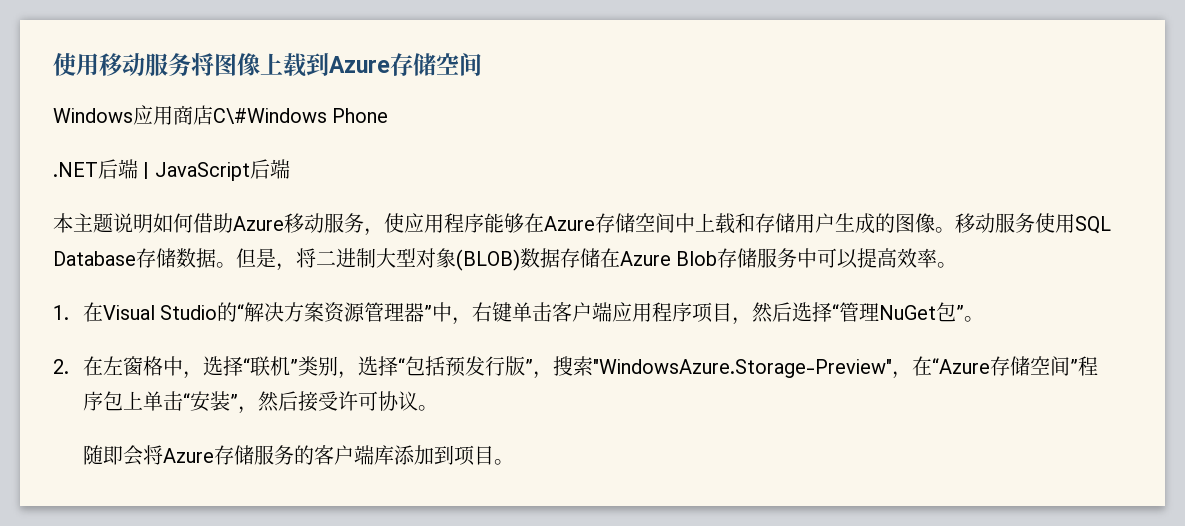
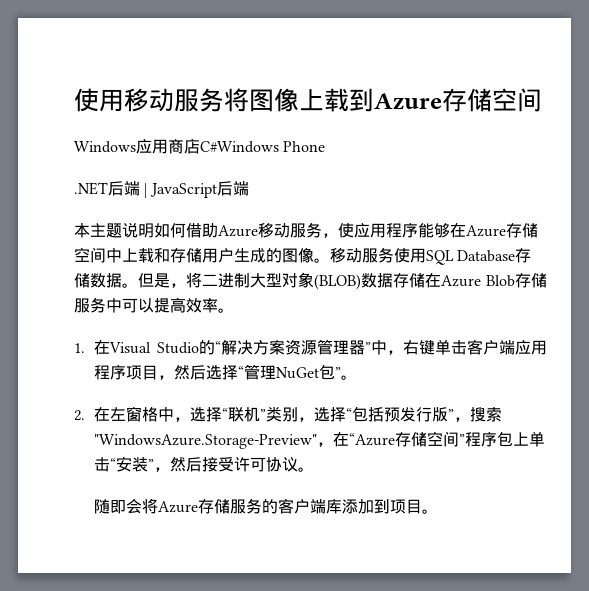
[213,108,327,124] C\#Windows -> [200,141,279,153] C#Windows

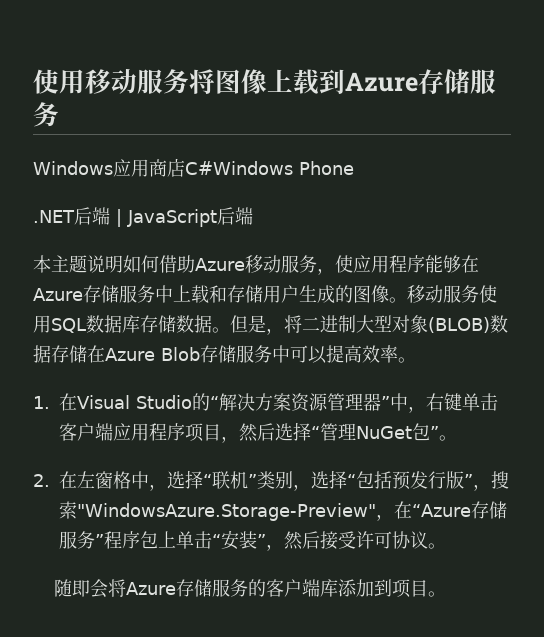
[492,88,542,112] 空间 -> [470,69,496,94] [33,102,59,127] 服务
[74,247,106,263] 空间 -> [119,285,155,303] 服务
[457,250,516,262] Database -> [86,315,140,333] 数据库
[426,431,459,447] 空间 -> [59,531,95,549] 服务

